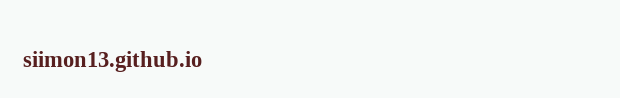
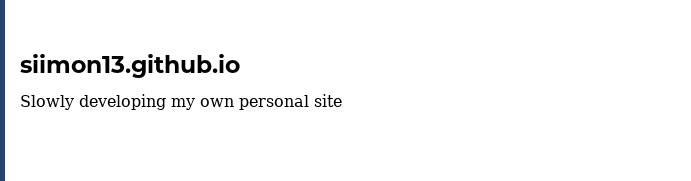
(202, 61) none -> [20,94,342,110] // Slowly developing my own personal site

